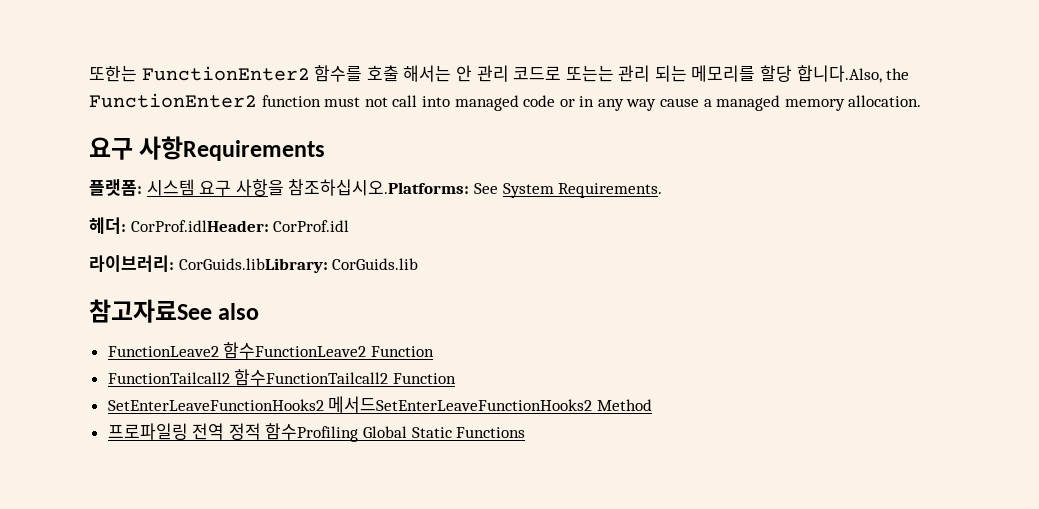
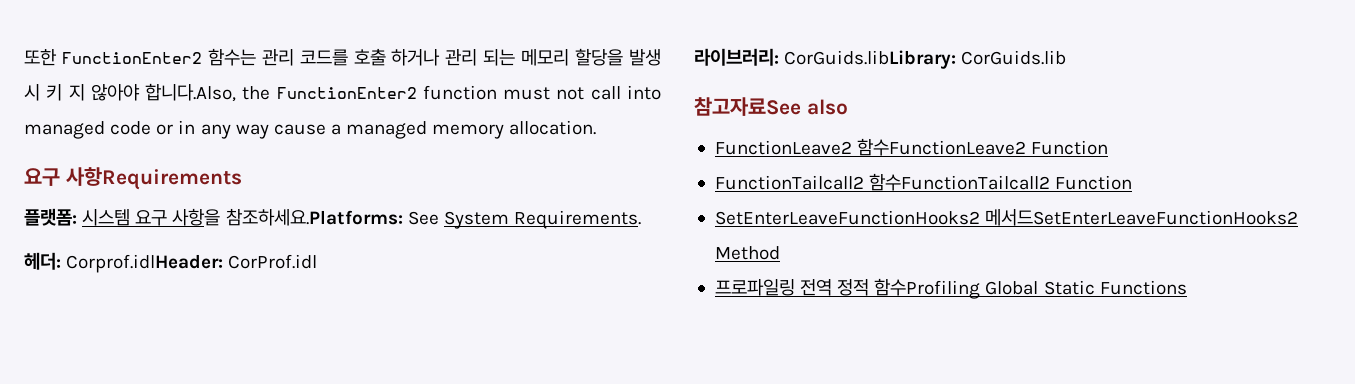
[89,65,793,82] 또한는 FunctionEnter2 함수를 호출 해서는 안 관리 코드로 또는는 관리 되는 메모리를 할당 -> [24,48,661,66] [24,84,140,101] 또한 FunctionEnter2 함수는 관리 코드를 호출 하거나 관리 되는 메모리 할당을 발생 시 키 지 않아야
[288,179,470,196] 참조하십시오.Platforms: -> [225,208,403,226] 참조하세요.Platforms:
[130,220,269,232] CorProf.idlHeader: -> [66,254,224,273] Corprof.idlHeader:

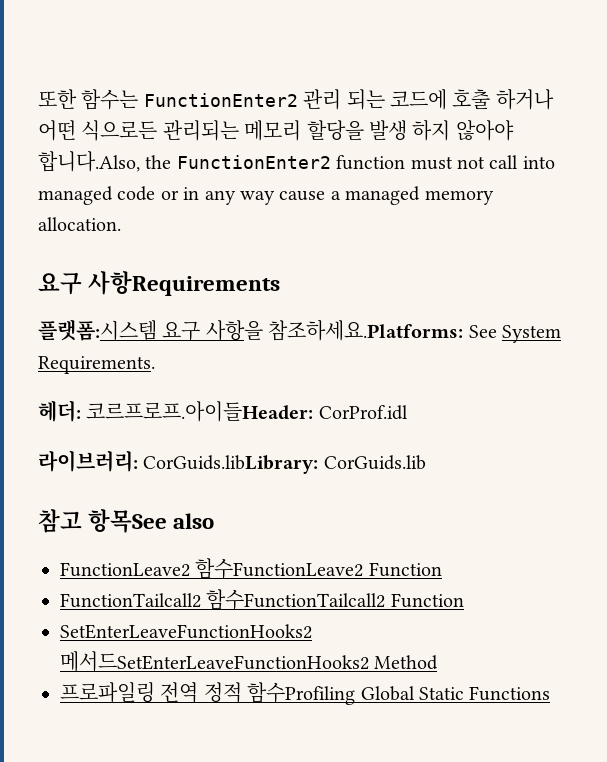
[61,48,661,66] [24,84,85,101] FunctionEnter2 함수는 관리 코드를 호출 하거나 관리 되는 메모리 할당을 발생 시 키 지 -> [81,89,554,110] [38,120,451,141] 함수는 FunctionEnter2 관리 되는 코드에 호출 하거나 어떤 식으로든 관리되는 메모리 할당을 발생 하지
[24,208,131,226] 플랫폼: 시스템 -> [38,319,157,341] 플랫폼:시스템
[66,254,224,273] Corprof.idlHeader: -> [86,401,314,422] 코르프로프.아이들Header:
[694,97,801,116] 참고자료See -> [38,509,168,533] 참고 항목See

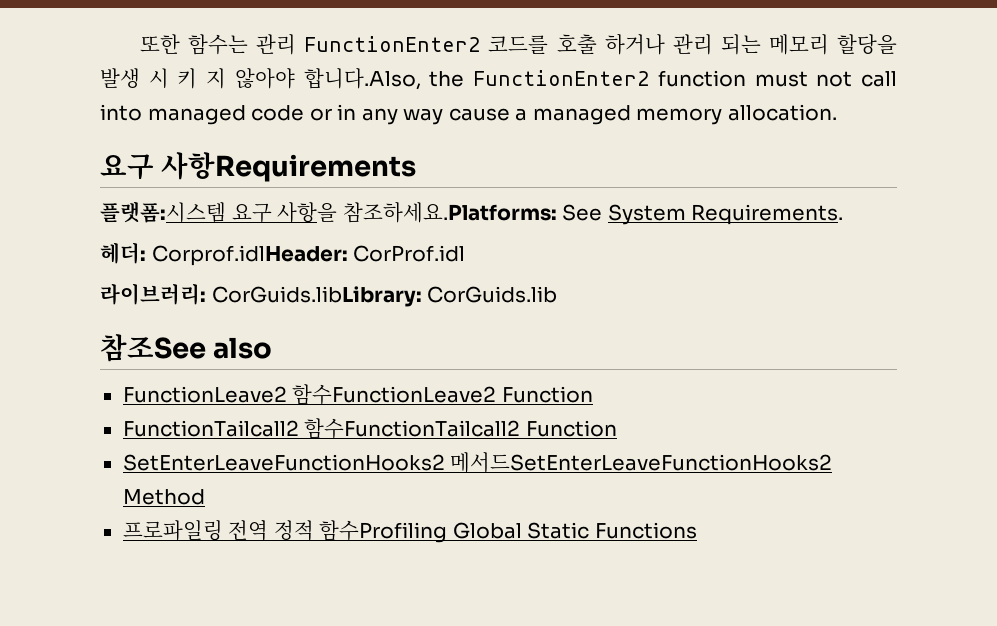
[143,89,554,110] [38,120,451,141] FunctionEnter2 관리 되는 코드에 호출 하거나 어떤 식으로든 관리되는 메모리 할당을 발생 하지 -> [256,34,898,55] [100,68,227,89] 관리 FunctionEnter2 코드를 호출 하거나 관리 되는 메모리 할당을 발생 시 키 지
[86,401,314,422] 코르프로프.아이들Header: -> [151,245,348,266] Corprof.idlHeader:
[38,509,168,533] 참고 항목See -> [100,334,206,362] 참조See

